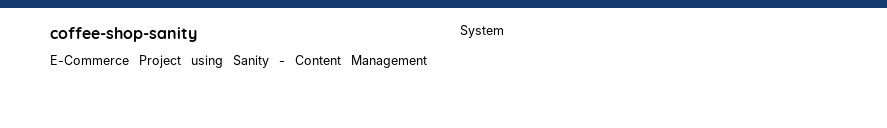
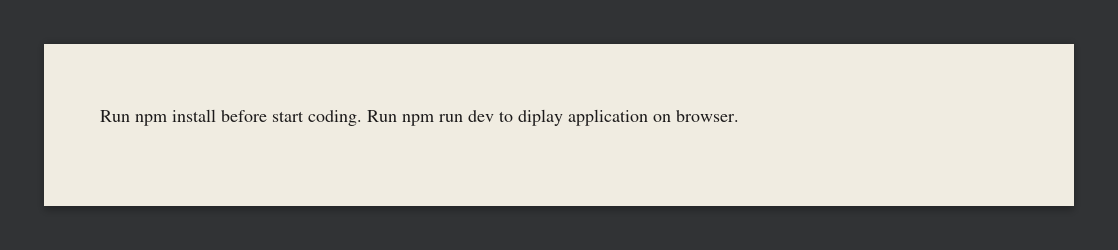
[50,27,197,42] [50,55,427,68] [460,25,504,38] coffee-shop-sanity // E-Commerce Project using Sanity - Content Management System -> [100,109,739,126] Run npm install before start coding. Run npm run dev to diplay application on browser.

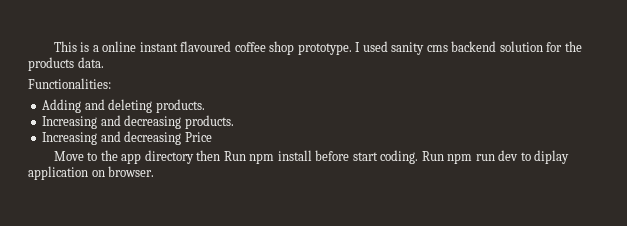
(100, 116) none -> [53,41,582,55] [28,57,104,71] [28,78,111,89] [42,99,205,113] [42,115,234,129] [42,131,212,145] [53,150,221,164] This is a online instant flavoured coffee shop prototype. I used sanity cms backend solution for the products data. // Functionalities: // Adding and deleting products. // Increasing and decreasing products. // Increasing and decreasing Price // Move to the app directory then

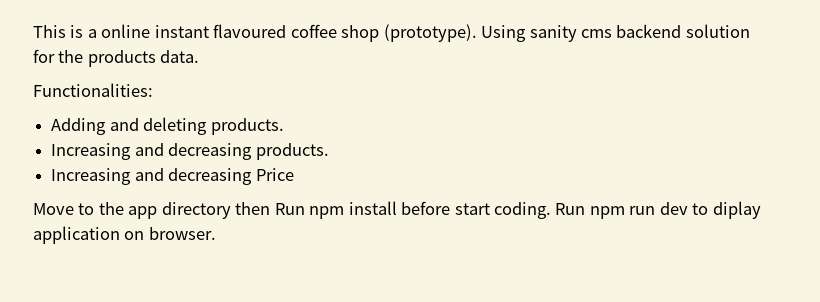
[297,41,388,55] prototype. I used -> [383,24,527,42] (prototype). Using

